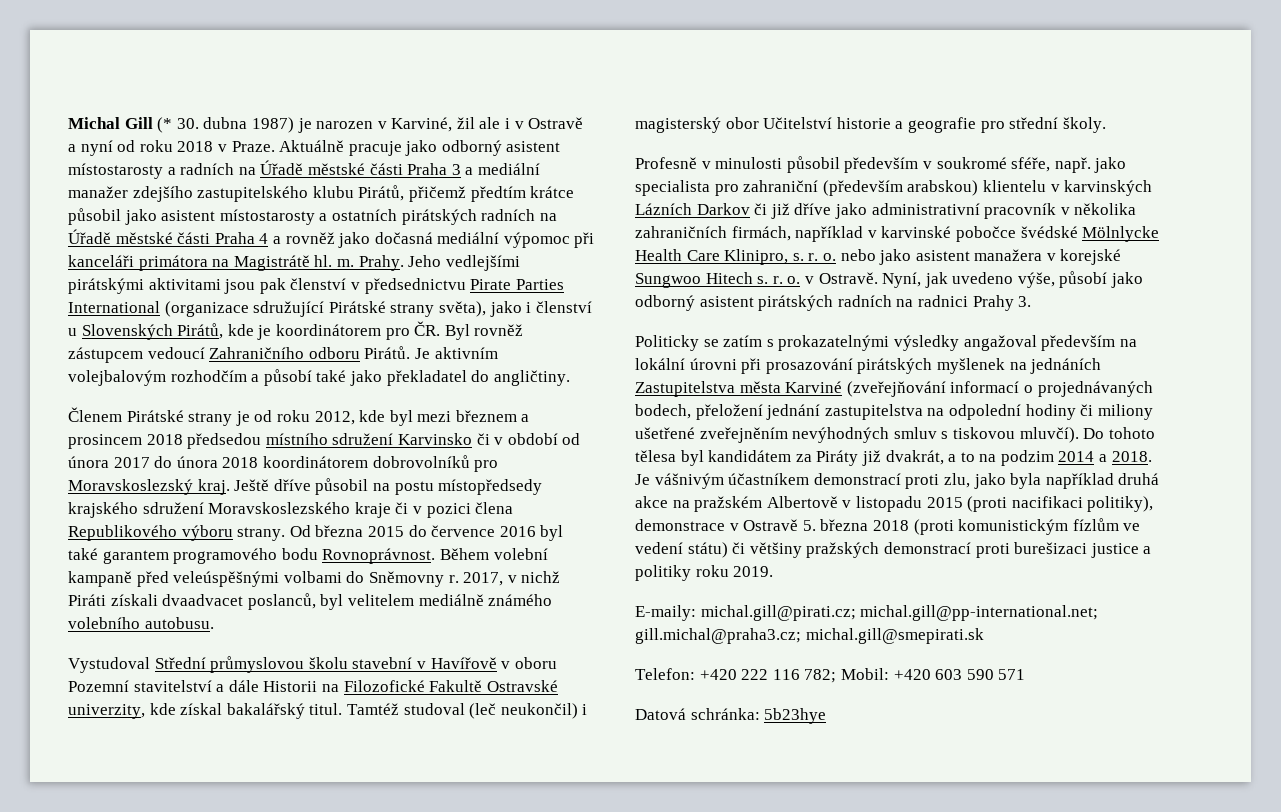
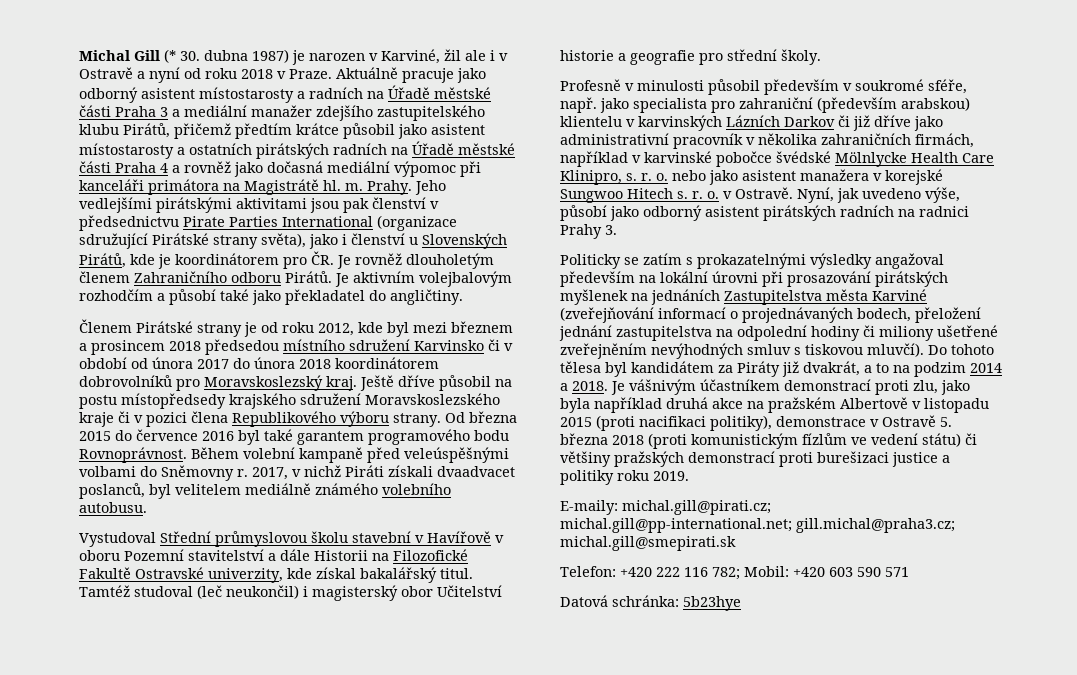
[444,324,524,340] [68,347,205,363] Byl rovněž zástupcem vedoucí -> [337,253,494,269] [79,271,130,283] Je rovněž dlouholetým členem

